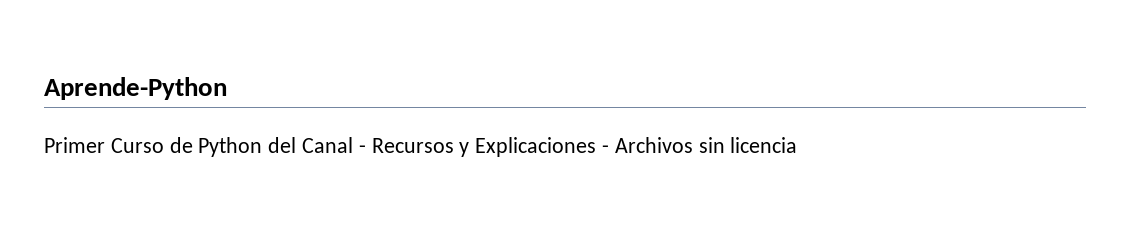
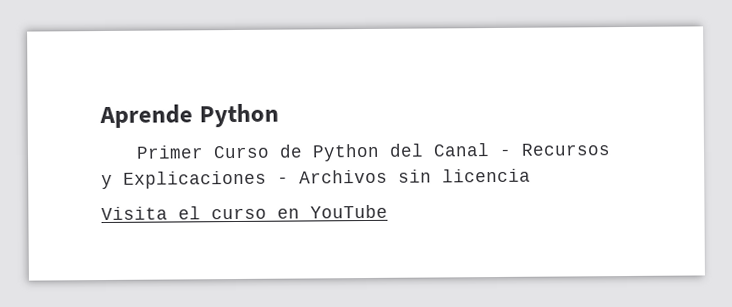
[44,77,227,100] Aprende-Python -> [99,103,279,129] Aprende Python
(798, 145) none -> [101,204,388,221] // Visita el curso en YouTube

